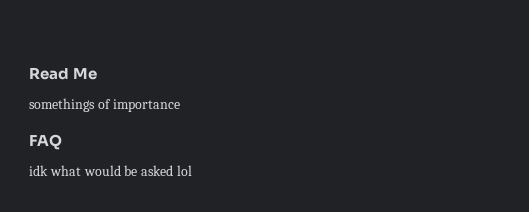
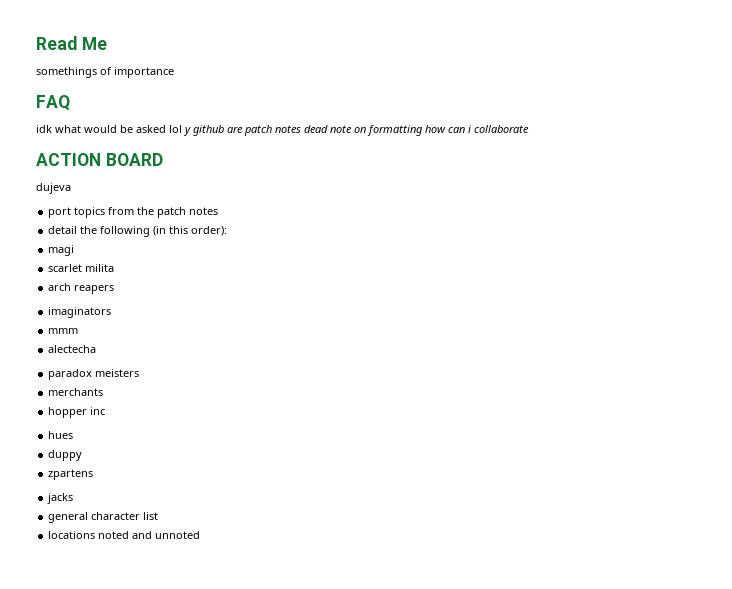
(192, 170) none -> [183,125,529,136] [36,153,163,166] [36,183,71,194] [48,207,219,218] [48,226,228,237] [48,245,75,256] [48,264,115,272] [48,283,115,294] [48,307,112,318] [48,328,79,334] [48,345,97,353] [48,369,140,380] [48,388,104,396] [48,407,106,418] [48,431,74,439] [48,450,83,461] [48,469,94,480] [47,493,74,504] [48,512,159,523] [48,531,201,539] y github are patch notes dead note on formatting how can i collaborate // ACTION BOARD // dujeva // port topics from the patch notes // detail the following (in this order): // magi // scarlet milita // arch reapers // imaginators // mmm // alectecha // paradox meisters // merchants // hopper inc // hues // duppy // zpartens // jacks // general character list // locations noted and unnoted

